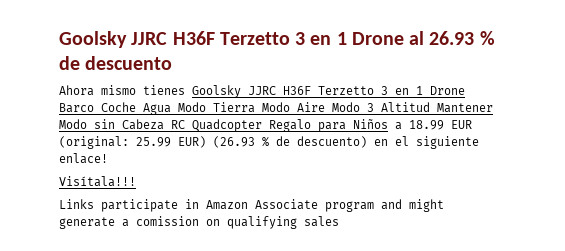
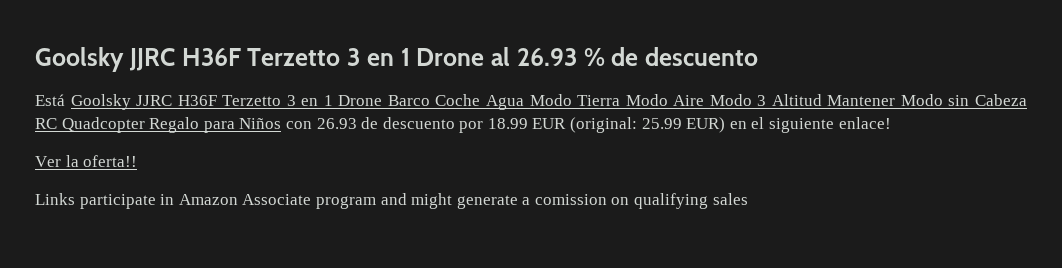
[59,85,185,96] Ahora mismo tienes -> [35,94,65,106] Está
[395,122,402,130] a -> [285,117,484,133] con 26.93 de descuento por
[213,136,367,148] (26.93 % de descuento) -> (726, 125) none
[59,176,136,187] Visítala!!! -> [35,155,138,167] Ver la oferta!!

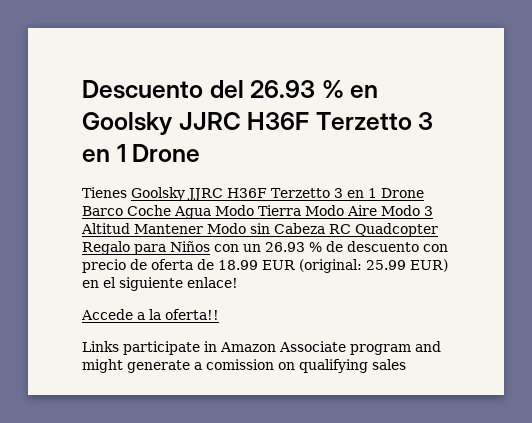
[35,47,758,72] [35,94,65,106] Goolsky JJRC H36F Terzetto 3 en 1 Drone al 26.93 % de descuento // Está -> [82,80,379,99] [82,112,434,135] [82,144,201,162] [82,187,127,198] Descuento del 26.93 % en Goolsky JJRC H36F Terzetto 3 en 1 Drone // Tienes
[316,117,484,133] 26.93 de descuento por -> [243,241,448,252] [82,259,214,273] un 26.93 % de descuento con precio de oferta de
[35,156,61,167] Ver -> [81,309,145,320] Accede a

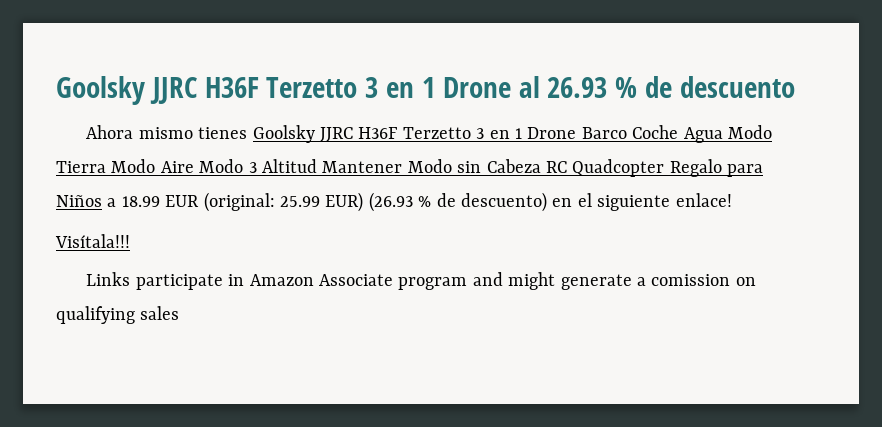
[82,80,379,99] [82,112,434,135] [82,144,201,162] [82,187,127,198] Descuento del 26.93 % en Goolsky JJRC H36F Terzetto 3 en 1 Drone // Tienes -> [56,76,795,105] [86,125,248,139] Goolsky JJRC H36F Terzetto 3 en 1 Drone al 26.93 % de descuento // Ahora mismo tienes
[214,241,448,252] [82,259,214,273] con un 26.93 % de descuento con precio de oferta de -> [107,198,117,207] a
(448, 265) none -> [368,192,547,212] (26.93 % de descuento)
[81,309,219,320] Accede a la oferta!! -> [55,234,130,248] Visítala!!!

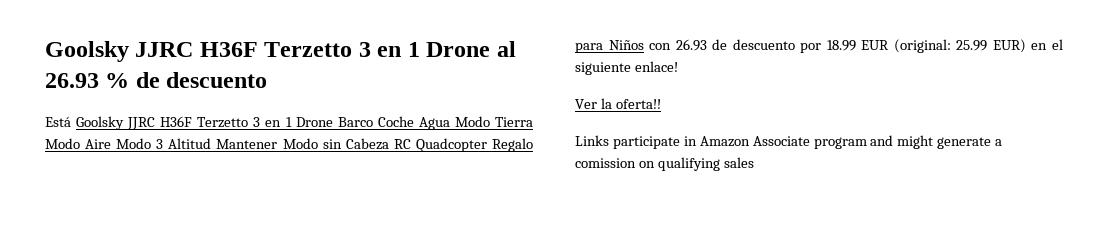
[86,125,248,139] Ahora mismo tienes -> [45,117,71,127] Está
[107,198,117,207] a -> [649,39,822,53] con 26.93 de descuento por
[368,192,547,212] (26.93 % de descuento) -> (1026, 46) none
[55,234,130,248] Visítala!!! -> [575,98,661,109] Ver la oferta!!

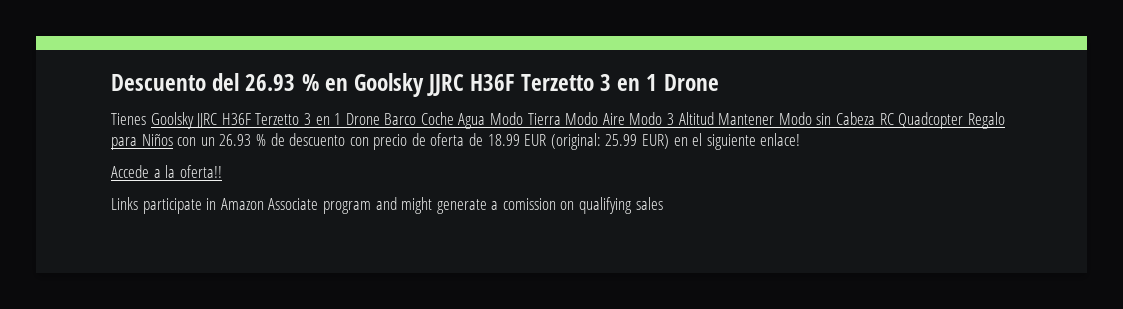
[45,41,516,62] [45,72,268,88] [45,117,71,127] Goolsky JJRC H36F Terzetto 3 en 1 Drone al 26.93 % de descuento // Está -> [111,73,719,97] [111,113,146,125] Descuento del 26.93 % en Goolsky JJRC H36F Terzetto 3 en 1 Drone // Tienes
[675,39,822,53] 26.93 de descuento por -> [200,133,484,150] un 26.93 % de descuento con precio de oferta de
[575,99,597,109] Ver -> [111,165,161,178] Accede a

